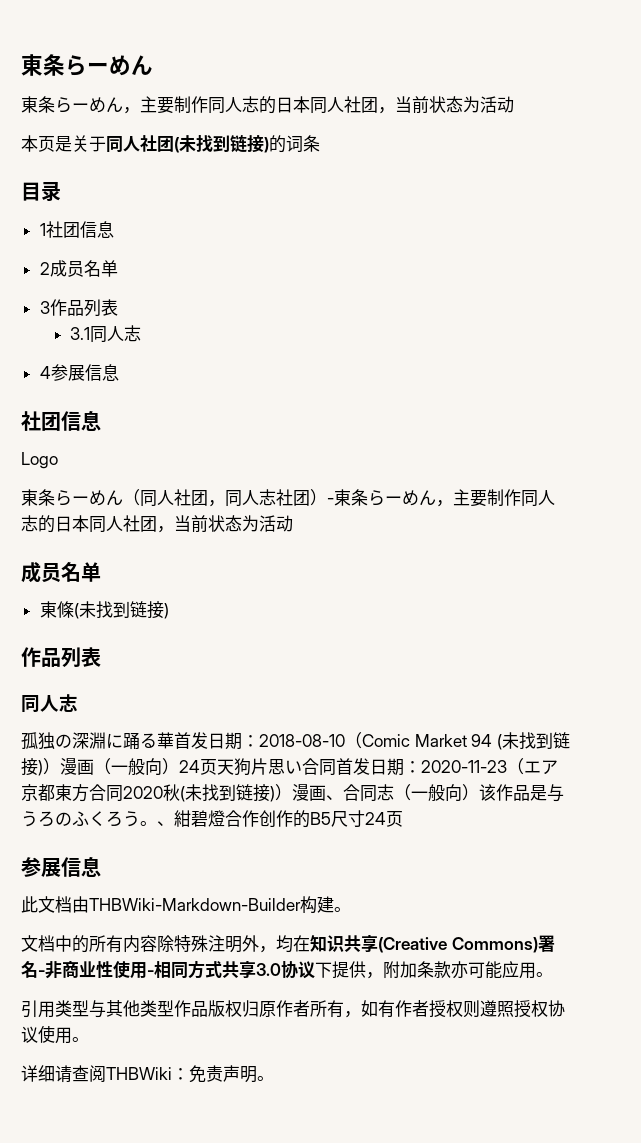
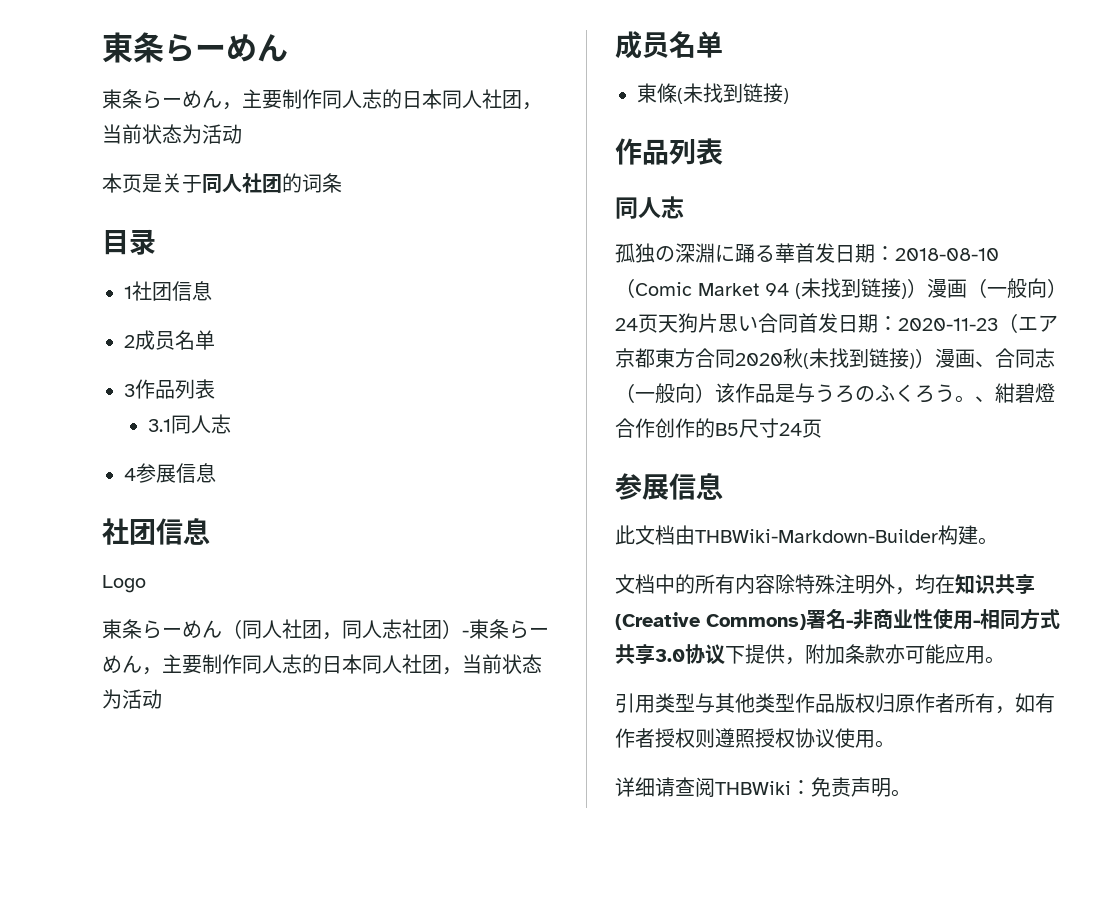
[174,134,269,153] (未找到链接) -> (282, 183) none

